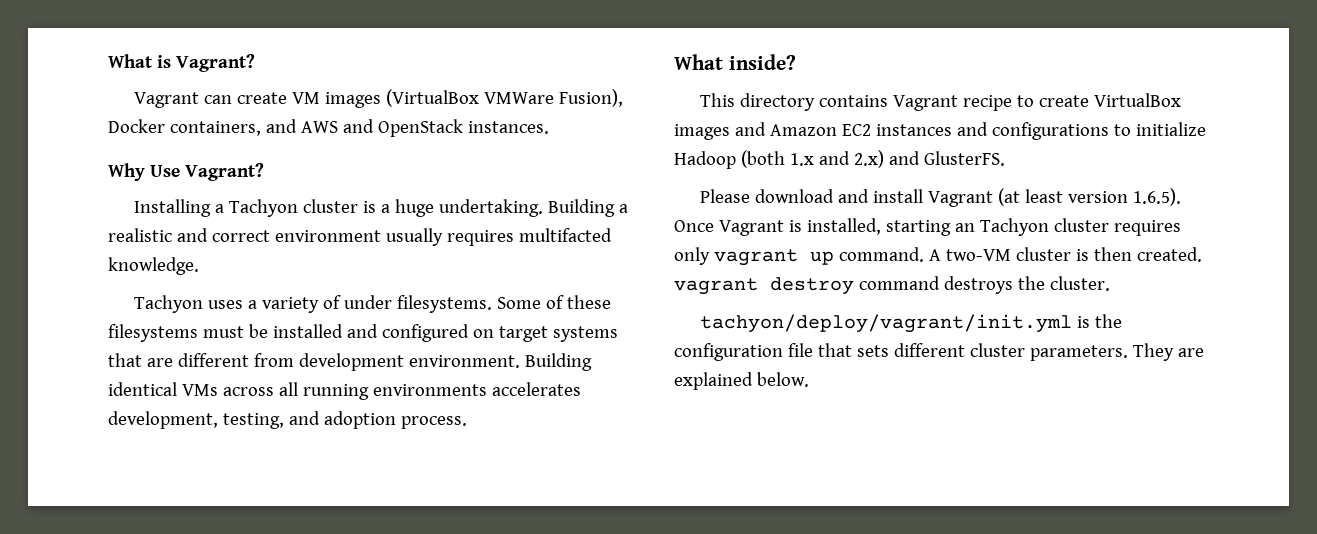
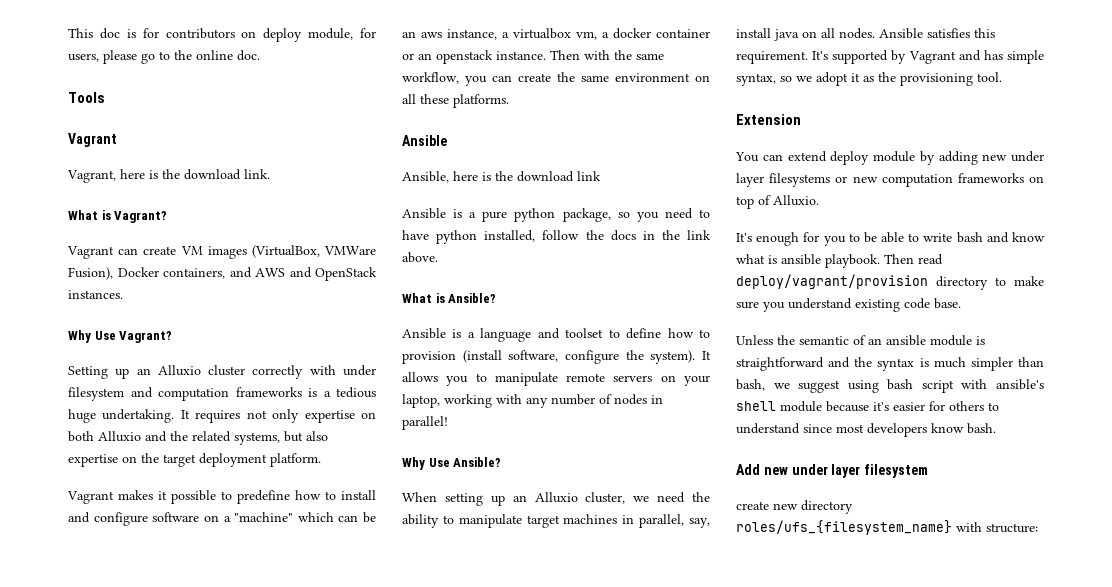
(108, 61) none -> [68,28,376,42] [68,50,260,64] [68,92,105,103] [68,133,117,147] [67,169,270,183] This doc is for contributors on deploy module, for users, please go to the online doc. // Tools // Vagrant // Vagrant, here is the download link. //
[386,89,480,107] (VirtualBox -> [251,245,320,258] (VirtualBox,
[134,199,391,217] Installing a Tachyon cluster is a -> [68,365,376,379] [68,387,376,401] Setting up an Alluxio cluster correctly with under filesystem and computation frameworks is a tedious
[548,199,629,217] [108,228,612,246] [108,257,199,275] [134,295,612,313] [108,324,618,342] [108,353,592,371] [108,382,581,400] [108,411,467,429] [674,54,796,70] [700,93,1182,111] [674,122,1206,140] [674,150,1005,169] [700,188,1182,207] [674,218,1181,236] [674,247,1202,266] [674,276,1110,295] [700,314,1123,333] [674,343,1204,361] [674,372,809,390] Building a realistic and correct environment usually requires multifacted knowledge. // Tachyon uses a variety of under filesystems. Some of these filesystems must be installed and configured on target systems that are different from development environment. Building identical VMs across all running environments accelerates development, testing, and adoption process. // What inside? // This directory contains Vagrant recipe to create VirtualBox images and Amazon EC2 instances and configurations to initialize Hadoop (both 1.x and 2.x) and GlusterFS. // Please download and install Vagrant (at least version 1.6.5). Once Vagrant is installed, starting an Tachyon cluster requires only vagrant up command. A two-VM cluster is then created. vagrant destroy command destroys the cluster. // tachyon/deploy/vagrant/init.yml is the configuration file that sets different cluster parameters. They are explained below. -> [180,409,376,423] [68,431,328,445] [68,453,321,467] [67,490,376,504] [68,512,376,526] [402,28,710,40] [402,50,664,64] [402,72,710,86] [402,94,509,108] [402,135,447,146] [402,171,601,183] [402,208,710,222] [402,230,711,244] [402,252,438,263] [402,293,497,303] [402,328,710,342] [402,350,711,364] [402,372,710,386] [402,394,663,408] [402,416,448,430] [402,457,502,470] [402,492,710,506] [402,514,710,528] [736,28,995,41] [736,50,1044,64] [736,72,1002,86] [736,114,801,125] [735,151,1044,165] [736,173,1044,187] [736,195,819,209] [736,232,1045,246] [736,254,943,268] [736,274,1044,290] [736,298,961,312] [736,335,985,346] [736,357,1044,371] [736,379,1044,393] [736,401,999,412] [736,423,996,437] [736,464,929,478] [736,500,853,514] [736,520,1038,535] It requires not only expertise on both Alluxio and the related systems, but also expertise on the target deployment platform. // Vagrant makes it possible to predefine how to install and configure software on a "machine" which can be an aws instance, a virtualbox vm, a docker container or an openstack instance. Then with the same workflow, you can create the same environment on all these platforms. // Ansible // Ansible, here is the download link // Ansible is a pure python package, so you need to have python installed, follow the docs in the link above. // What is Ansible? // Ansible is a language and toolset to define how to provision (install software, configure the system). It allows you to manipulate remote servers on your laptop, working with any number of nodes in parallel! // Why Use Ansible? // When setting up an Alluxio cluster, we need the ability to manipulate target machines in parallel, say, install java on all nodes. Ansible satisfies this requirement. It's supported by Vagrant and has simple syntax, so we adopt it as the provisioning tool. // Extension // You can extend deploy module by adding new under layer filesystems or new computation frameworks on top of Alluxio. // It's enough for you to be able to write bash and know what is ansible playbook. Then read deploy/vagrant/provision directory to make sure you understand existing code base. // Unless the semantic of an ansible module is straightforward and the syntax is much simpler than bash, we suggest using bash script with ansible's shell module because it's easier for others to understand since most developers know bash. // Add new under layer filesystem // create new directory roles/ufs_{filesystem_name} with structure:

